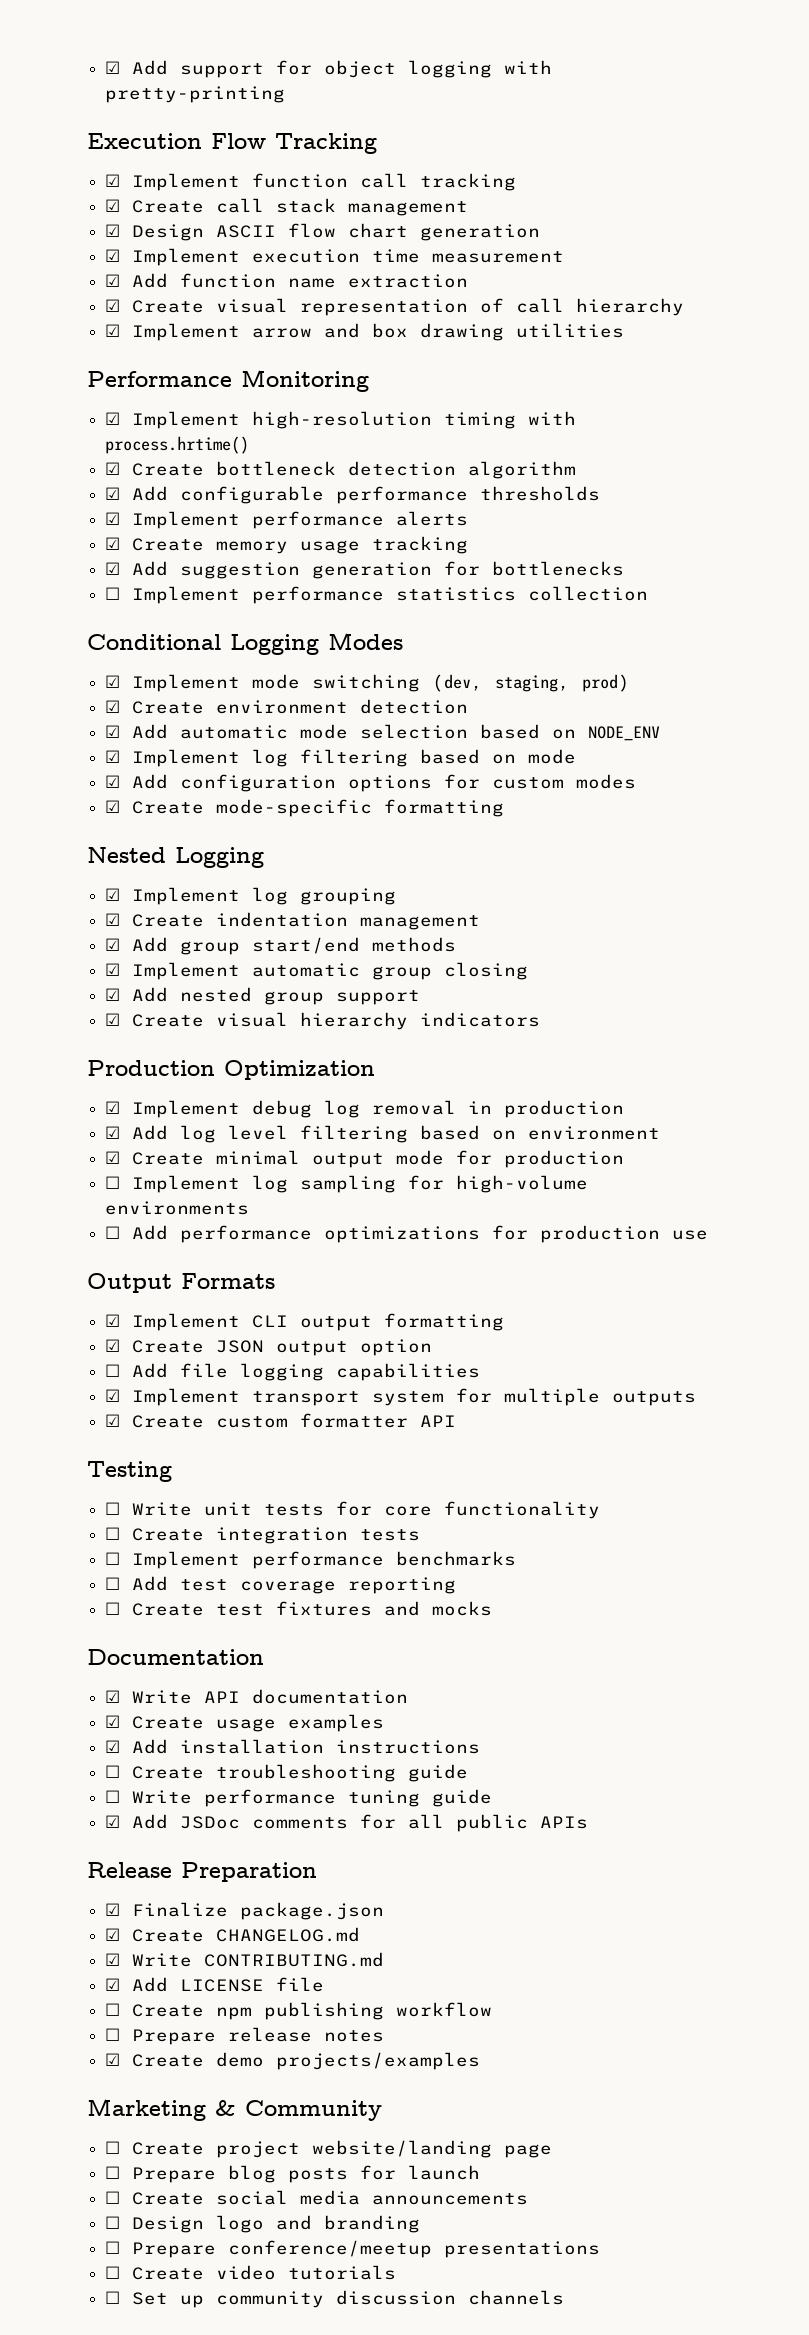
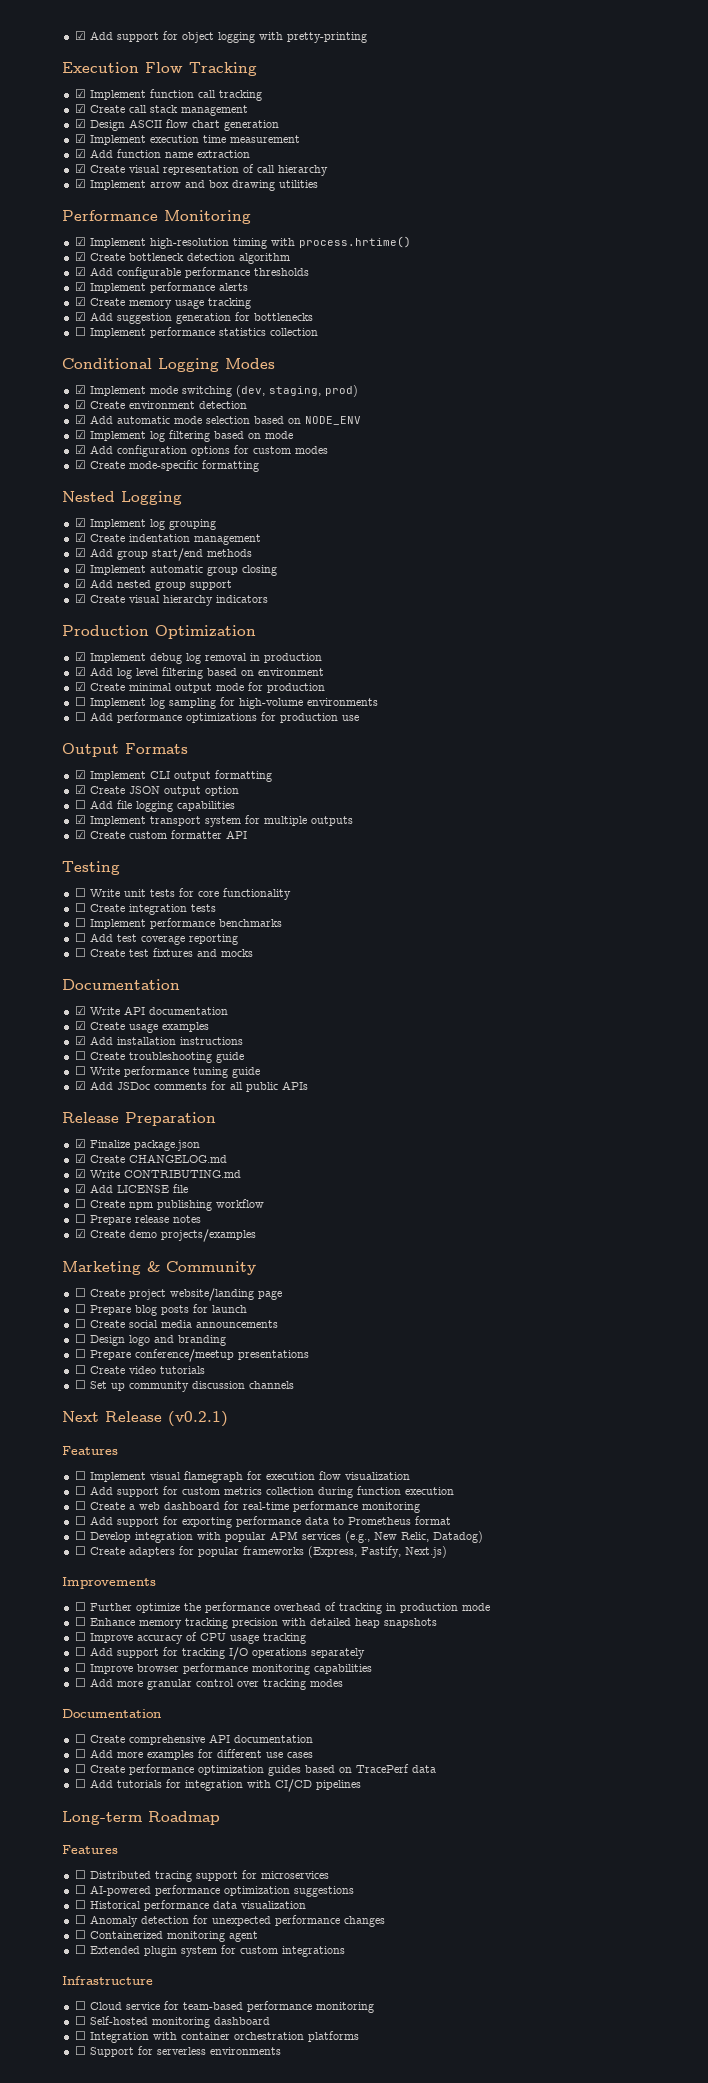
(565, 2297) none -> [62,1411,228,1427] [62,1446,118,1455] [74,1471,410,1483] [74,1486,454,1498] [74,1501,420,1513] [74,1516,451,1528] [74,1531,483,1543] [74,1546,447,1558] [62,1577,156,1589] [74,1602,490,1614] [74,1617,437,1629] [74,1632,306,1644] [74,1647,365,1660] [74,1663,372,1675] [74,1678,343,1690] [62,1709,161,1718] [74,1734,313,1745] [74,1749,313,1760] [74,1764,436,1776] [74,1779,361,1792] [62,1811,220,1825] [62,1845,118,1854] [74,1870,329,1882] [74,1885,354,1897] [74,1900,306,1911] [74,1915,385,1927] [74,1930,258,1942] [74,1945,345,1957] [62,1976,153,1985] [74,2001,374,2013] [74,2016,270,2028] [74,2031,359,2043] [74,2046,281,2057] // Next Release (v0.2.1) // Features // ☐ Implement visual flamegraph for execution flow visualization // ☐ Add support for custom metrics collection during function execution // ☐ Create a web dashboard for real-time performance monitoring // ☐ Add support for exporting performance data to Prometheus format // ☐ Develop integration with popular APM services (e.g., New Relic, Datadog) // ☐ Create adapters for popular frameworks (Express, Fastify, Next.js) // Improvements // ☐ Further optimize the performance overhead of tracking in production mode // ☐ Enhance memory tracking precision with detailed heap snapshots // ☐ Improve accuracy of CPU usage tracking // ☐ Add support for tracking I/O operations separately // ☐ Improve browser performance monitoring capabilities // ☐ Add more granular control over tracking modes // Documentation // ☐ Create comprehensive API documentation // ☐ Add more examples for different use cases // ☐ Create performance optimization guides based on TracePerf data // ☐ Add tutorials for integration with CI/CD pipelines // Long-term Roadmap // Features // ☐ Distributed tracing support for microservices // ☐ AI-powered performance optimization suggestions // ☐ Historical performance data visualization // ☐ Anomaly detection for unexpected performance changes // ☐ Containerized monitoring agent // ☐ Extended plugin system for custom integrations // Infrastructure // ☐ Cloud service for team-based performance monitoring // ☐ Self-hosted monitoring dashboard // ☐ Integration with container orchestration platforms // ☐ Support for serverless environments

